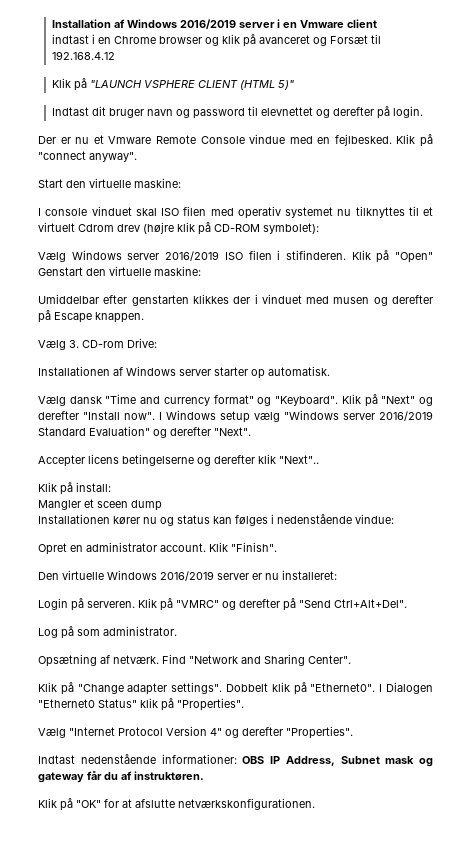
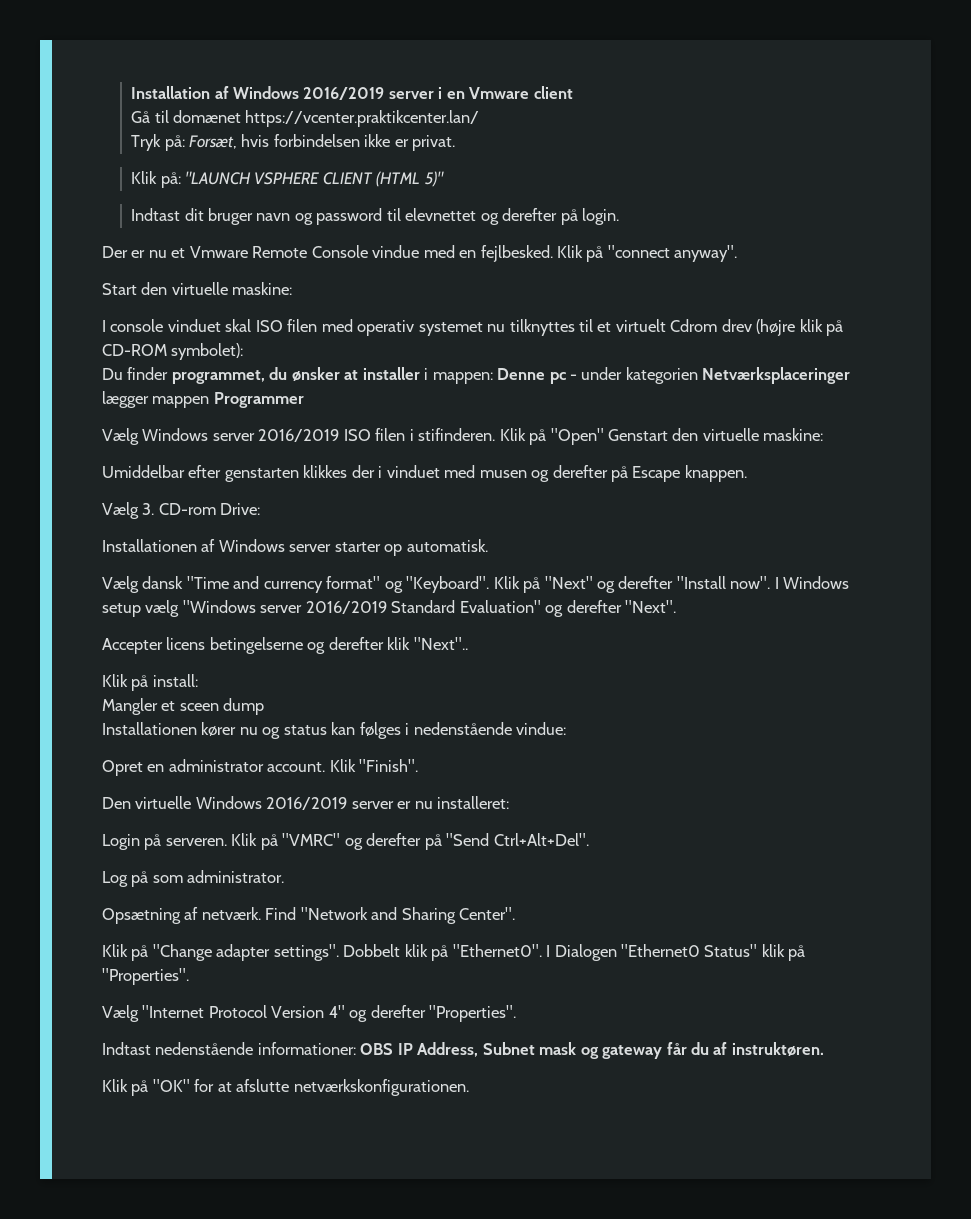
[51,34,381,47] [51,51,115,60] [51,78,87,91] indtast i en Chrome browser og klik på avanceret og Forsæt til 192.168.4.12 // Klik på -> [131,110,480,127] [131,134,456,151] [131,171,181,188] Gå til domænet https://vcenter.praktikcenter.lan/ // Tryk på: Forsæt, hvis forbindelsen ikke er privat. // Klik på:
(319, 228) none -> [102,367,851,384] [102,391,304,408] // Du finder programmet, du ønsker at installer i mappen: Denne pc - under kategorien Netværksplaceringer lægger mappen Programmer

